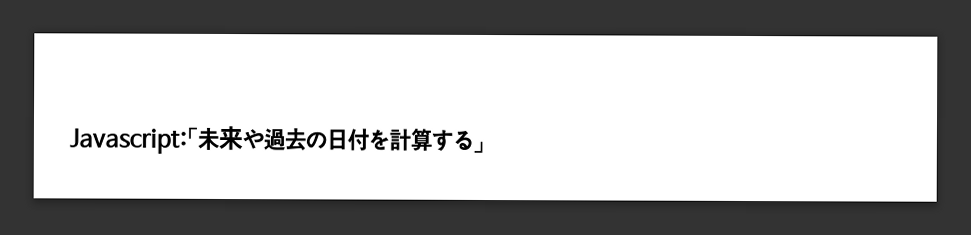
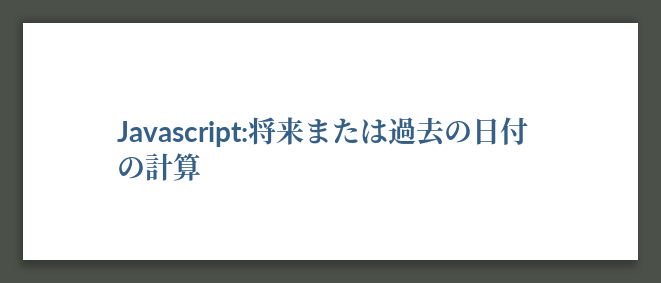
[185,125,485,153] 「未来や過去の日付を計算する」 -> [248,117,528,147] [117,153,201,181] 将来または過去の日付の計算

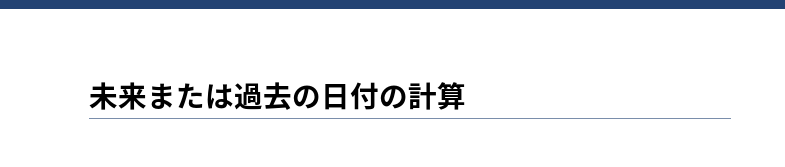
[117,117,276,147] Javascript:将 -> [89,82,118,110] 未

